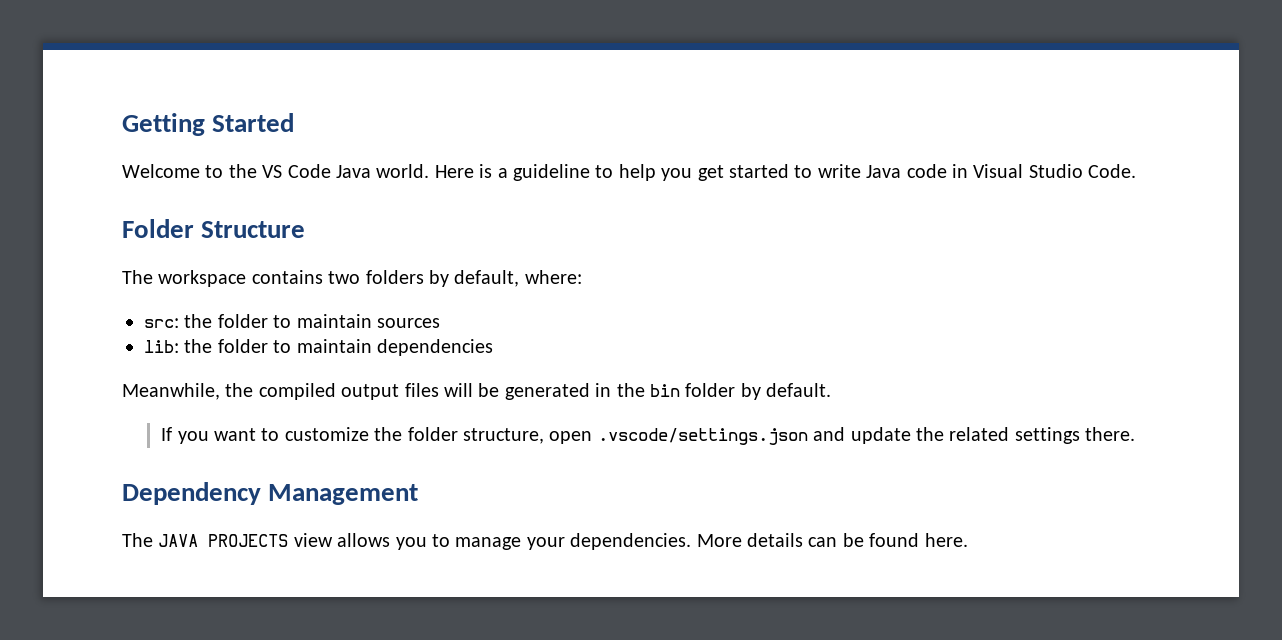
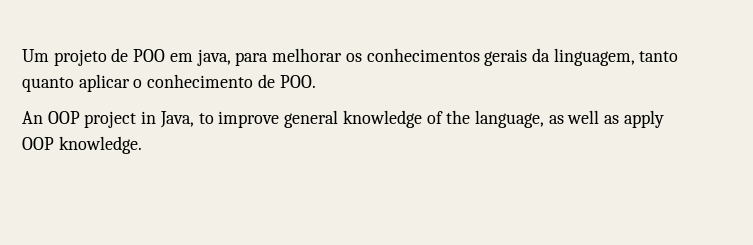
[122,113,295,136] [122,164,1137,181] [122,219,306,238] [122,270,582,287] [144,314,440,328] [144,339,493,356] [122,383,832,400] [161,427,1136,445] [122,482,419,505] [122,533,968,550] Getting Started // Welcome to the VS Code Java world. Here is a guideline to help you get started to write Java code in Visual Studio Code. // Folder Structure // The workspace contains two folders by default, where: // src: the folder to maintain sources // lib: the folder to maintain dependencies // Meanwhile, the compiled output files will be generated in the bin folder by default. // If you want to customize the folder structure, open .vscode/settings.json and update the related settings there. // Dependency Management // The JAVA PROJECTS view allows you to manage your dependencies. More details can be found here. -> [22,48,679,66] [22,74,316,92] [22,110,664,128] [22,136,142,154] Um projeto de POO em java, para melhorar os conhecimentos gerais da linguagem, tanto quanto aplicar o conhecimento de POO. // An OOP project in Java, to improve general knowledge of the language, as well as apply OOP knowledge.

